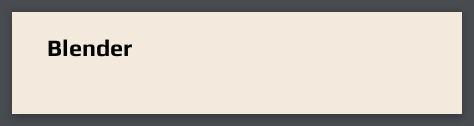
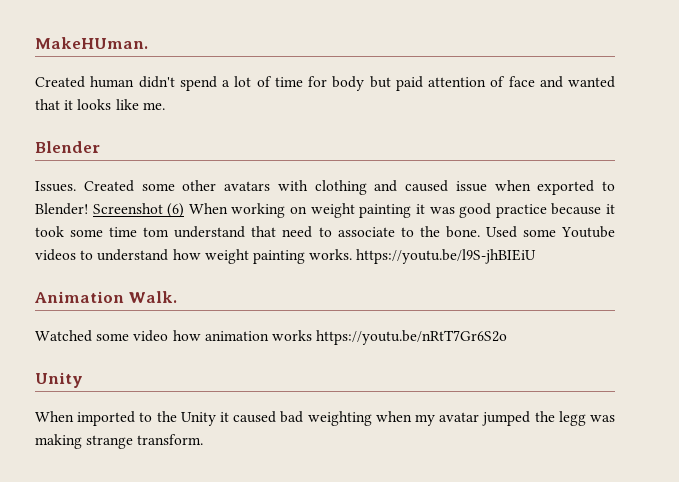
[47,39,132,57] Blender -> [35,37,148,49] [35,76,615,91] [35,99,165,110] [35,141,100,153] [35,180,615,195] [35,203,616,218] [35,226,615,238] [35,249,537,264] [34,291,177,303] [35,330,508,345] [35,372,83,388] [35,411,615,426] [35,434,204,449] MakeHUman. // Created human didn't spend a lot of time for body but paid attention of face and wanted that it looks like me. // Blender // Issues. Created some other avatars with clothing and caused issue when exported to Blender! Screenshot (6) When working on weight painting it was good practice because it took some time tom understand that need to associate to the bone. Used some Youtube videos to understand how weight painting works. https://youtu.be/l9S-jhBIEiU // Animation Walk. // Watched some video how animation works https://youtu.be/nRtT7Gr6S2o // Unity // When imported to the Unity it caused bad weighting when my avatar jumped the legg was making strange transform.

